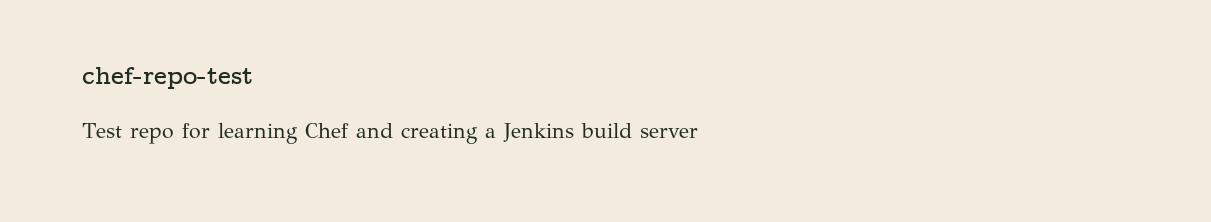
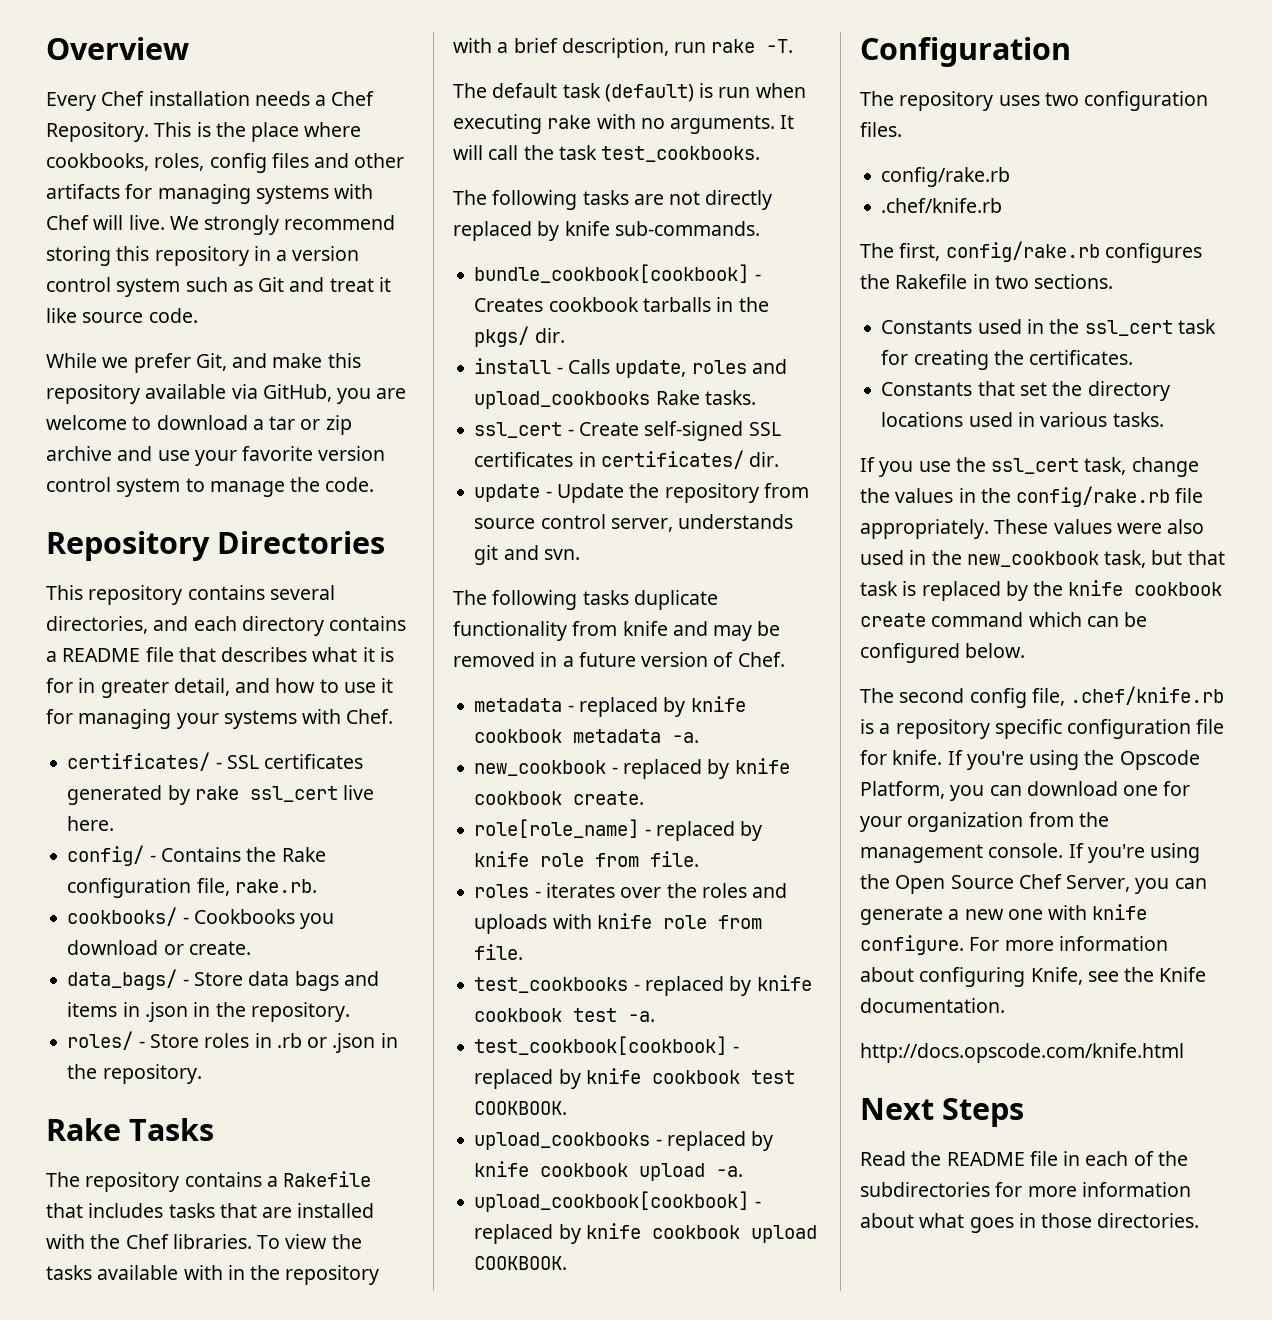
[82,67,253,89] [82,123,698,144] chef-repo-test // Test repo for learning Chef and creating a Jenkins build server -> [46,37,189,60] [46,91,375,111] [46,122,362,142] [46,153,405,173] [46,184,374,204] [46,215,396,235] [46,246,360,266] [46,277,391,297] [46,308,198,323] [46,353,361,373] [46,384,407,404] [46,415,352,435] [46,446,386,466] [46,477,375,497] [46,531,386,561] [46,585,335,605] [46,616,407,636] [46,647,394,662] [46,678,394,698] [46,709,394,729] [67,752,364,771] [67,785,375,805] [67,816,115,831] [67,845,326,866] [67,878,317,898] [67,907,335,929] [67,940,251,955] [67,969,379,991] [67,1002,350,1022] [67,1031,398,1053] [67,1064,202,1084] [46,1118,215,1141] [46,1171,372,1192] [46,1203,375,1218] [46,1234,362,1249] [46,1265,380,1285] [453,38,794,58] [453,83,806,102] [453,114,795,134] [453,145,761,162] [453,190,773,210] [453,221,760,241] [474,264,761,283] [474,297,769,312] [474,326,565,347] [474,358,787,378] [474,390,756,409] [474,421,781,441] [474,450,780,469] [474,483,809,503] [474,514,794,532] [474,545,580,565] [453,590,718,610] [453,621,781,641] [453,652,785,667] [474,696,746,717] [474,729,700,743] [474,758,790,779] [474,791,645,805] [474,819,763,841] [474,851,700,867] [474,883,788,898] [474,913,762,934] [474,944,524,960] [474,975,812,996] [474,1008,656,1022] [474,1036,739,1055] [474,1068,795,1089] [474,1101,568,1115] [474,1131,774,1151] [474,1161,744,1181] [474,1191,761,1212] [474,1223,817,1244] [474,1256,568,1270] [860,37,1071,67] [860,91,1209,111] [860,122,902,137] [881,167,1011,187] [881,198,1003,213] [860,241,1202,263] [860,274,1114,289] [881,319,1216,336] [881,350,1134,370] [881,381,1170,401] [881,412,1164,427] [860,457,1199,477] [860,486,1204,507] [860,519,1205,539] [860,550,1225,568] [860,580,1223,601] [860,612,1148,627] [860,643,1026,663] [860,686,1225,708] [860,719,1225,739] [860,750,1200,770] [860,781,1191,801] [860,812,1109,832] [860,843,1201,863] [860,874,1207,894] [860,904,1148,925] [860,935,1168,955] [860,967,1207,987] [860,998,1005,1013] [860,1043,1184,1063] [860,1098,1025,1127] [860,1151,1188,1166] [860,1182,1191,1197] [860,1213,1200,1233] Overview // Every Chef installation needs a Chef Repository. This is the place where cookbooks, roles, config files and other artifacts for managing systems with Chef will live. We strongly recommend storing this repository in a version control system such as Git and treat it like source code. // While we prefer Git, and make this repository available via GitHub, you are welcome to download a tar or zip archive and use your favorite version control system to manage the code. // Repository Directories // This repository contains several directories, and each directory contains a README file that describes what it is for in greater detail, and how to use it for managing your systems with Chef. // certificates/ - SSL certificates generated by rake ssl_cert live here. // config/ - Contains the Rake configuration file, rake.rb. // cookbooks/ - Cookbooks you download or create. // data_bags/ - Store data bags and items in .json in the repository. // roles/ - Store roles in .rb or .json in the repository. // Rake Tasks // The repository contains a Rakefile that includes tasks that are installed with the Chef libraries. To view the tasks available with in the repository with a brief description, run rake -T. // The default task (default) is run when executing rake with no arguments. It will call the task test_cookbooks. // The following tasks are not directly replaced by knife sub-commands. // bundle_cookbook[cookbook] - Creates cookbook tarballs in the pkgs/ dir. // install - Calls update, roles and upload_cookbooks Rake tasks. // ssl_cert - Create self-signed SSL certificates in certificates/ dir. // update - Update the repository from source control server, understands git and svn. // The following tasks duplicate functionality from knife and may be removed in a future version of Chef. // metadata - replaced by knife cookbook metadata -a. // new_cookbook - replaced by knife cookbook create. // role[role_name] - replaced by knife role from file. // roles - iterates over the roles and uploads with knife role from file. // test_cookbooks - replaced by knife cookbook test -a. // test_cookbook[cookbook] - replaced by knife cookbook test COOKBOOK. // upload_cookbooks - replaced by knife cookbook upload -a. // upload_cookbook[cookbook] - replaced by knife cookbook upload COOKBOOK. // Configuration // The repository uses two configuration files. // config/rake.rb // .chef/knife.rb // The first, config/rake.rb configures the Rakefile in two sections. // Constants used in the ssl_cert task for creating the certificates. // Constants that set the directory locations used in various tasks. // If you use the ssl_cert task, change the values in the config/rake.rb file appropriately. These values were also used in the new_cookbook task, but that task is replaced by the knife cookbook create command which can be configured below. // The second config file, .chef/knife.rb is a repository specific configuration file for knife. If you're using the Opscode Platform, you can download one for your organization from the management console. If you're using the Open Source Chef Server, you can generate a new one with knife configure. For more information about configuring Knife, see the Knife documentation. // http://docs.opscode.com/knife.html // Next Steps // Read the README file in each of the subdirectories for more information about what goes in those directories.

